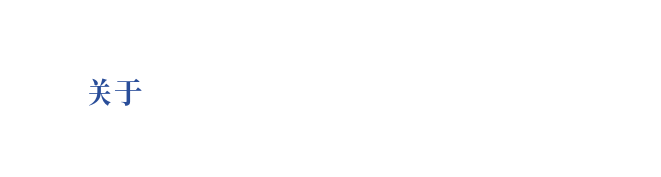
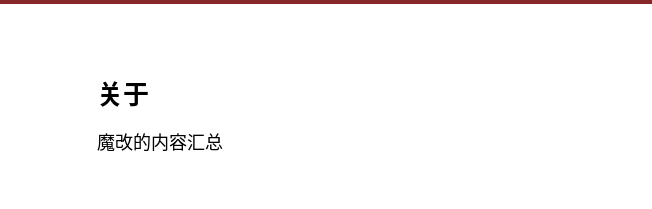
(143, 92) none -> [97,133,223,152] // 魔改的内容汇总

